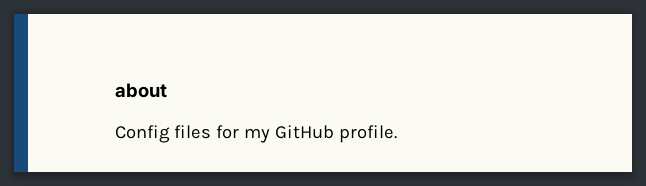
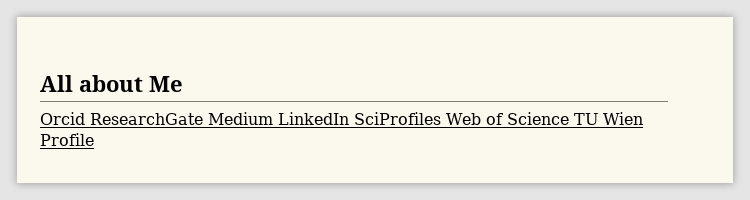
(115, 90) none -> [40,75,73,92] All
[115,125,397,143] // Config files for my GitHub profile. -> [149,76,183,92] [40,112,643,125] [40,133,94,146] Me // Orcid ResearchGate Medium LinkedIn SciProfiles Web of Science TU Wien Profile

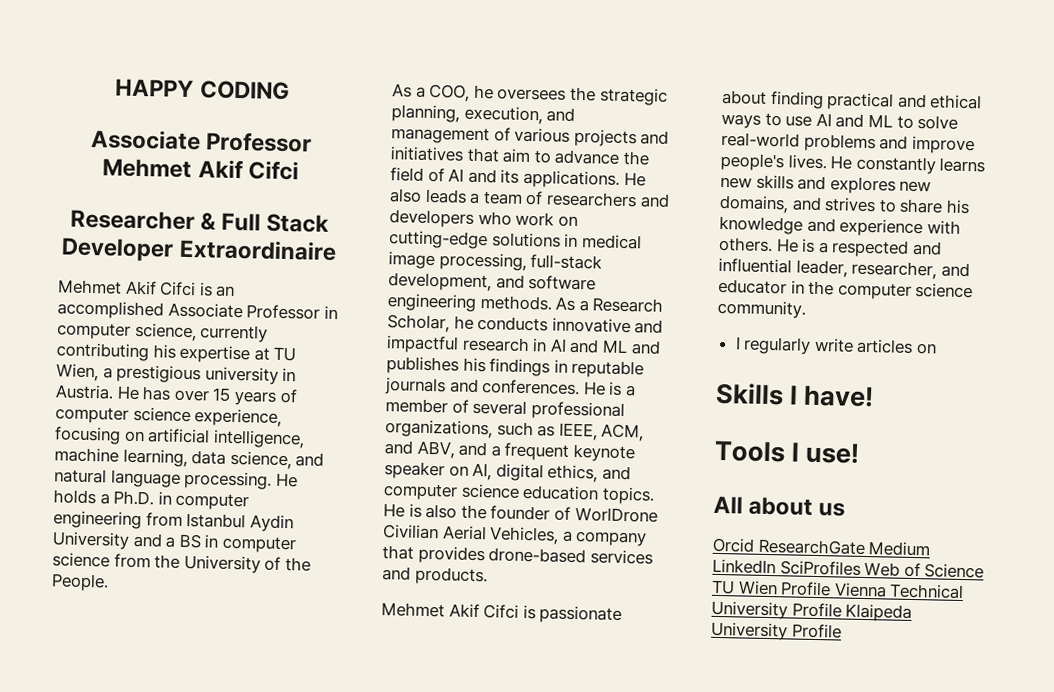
(40, 83) none -> [115,78,290,101] [89,128,313,153] [102,158,299,181] [69,209,330,233] [61,237,337,262] [57,279,236,297] [57,300,338,320] [57,322,269,343] [56,342,297,364] [56,363,297,385] [55,384,298,406] [55,406,283,427] [54,426,305,449] [54,447,325,470] [54,468,298,490] [53,489,250,511] [53,510,294,533] [52,531,297,554] [52,552,311,574] [51,573,109,592] [392,83,668,106] [391,104,576,125] [391,126,670,148] [390,146,650,166] [390,167,646,189] [389,188,670,208] [389,209,578,228] [389,230,642,250] [388,251,603,271] [388,272,597,292] [387,293,665,313] [387,314,664,334] [386,335,661,355] [386,356,645,379] [384,377,636,397] [385,398,625,421] [385,419,645,442] [384,440,635,463] [384,461,631,483] [383,483,655,505] [383,503,658,523] [383,524,648,547] [382,545,653,565] [382,566,488,586] [381,602,623,625] [722,89,983,111] [721,112,959,130] [721,131,975,155] [720,152,986,175] [720,174,932,195] [719,194,970,215] [719,215,961,238] [718,236,942,258] [718,257,970,280] [718,278,974,300] [717,299,806,319] [734,336,938,355] [715,382,875,408] [714,440,861,464] HAPPY CODING // Associate Professor Mehmet Akif Cifci // Researcher & Full Stack Developer Extraordinaire // Mehmet Akif Cifci is an accomplished Associate Professor in computer science, currently contributing his expertise at TU Wien, a prestigious university in Austria. He has over 15 years of computer science experience, focusing on artificial intelligence, machine learning, data science, and natural language processing. He holds a Ph.D. in computer engineering from Istanbul Aydin University and a BS in computer science from the University of the People. // As a COO, he oversees the strategic planning, execution, and management of various projects and initiatives that aim to advance the field of AI and its applications. He also leads a team of researchers and developers who work on cutting-edge solutions in medical image processing, full-stack development, and software engineering methods. As a Research Scholar, he conducts innovative and impactful research in AI and ML and publishes his findings in reputable journals and conferences. He is a member of several professional organizations, such as IEEE, ACM, and ABV, and a frequent keynote speaker on AI, digital ethics, and computer science education topics. He is also the founder of WorlDrone Civilian Aerial Vehicles, a company that provides drone-based services and products. // Mehmet Akif Cifci is passionate about finding practical and ethical ways to use AI and ML to solve real-world problems and improve people's lives. He constantly learns new skills and explores new domains, and strives to share his knowledge and experience with others. He is a respected and influential leader, researcher, and educator in the computer science community. // I regularly write articles on // Skills I have! // Tools I use! //
[149,76,183,92] Me -> [818,502,846,517] us
(94, 139) none -> [833,582,965,600] [711,600,913,622] [711,621,842,641] Vienna Technical University Profile Klaipeda University Profile

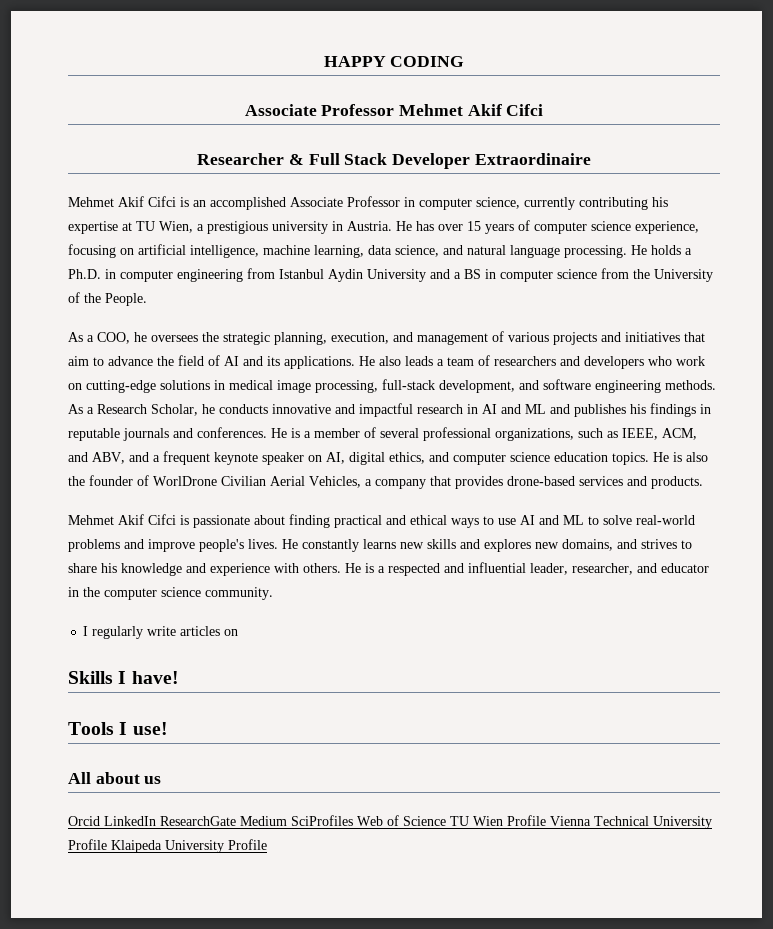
(755, 545) none -> [104,816,156,826] LinkedIn
[712,558,776,575] LinkedIn -> (287, 821) none

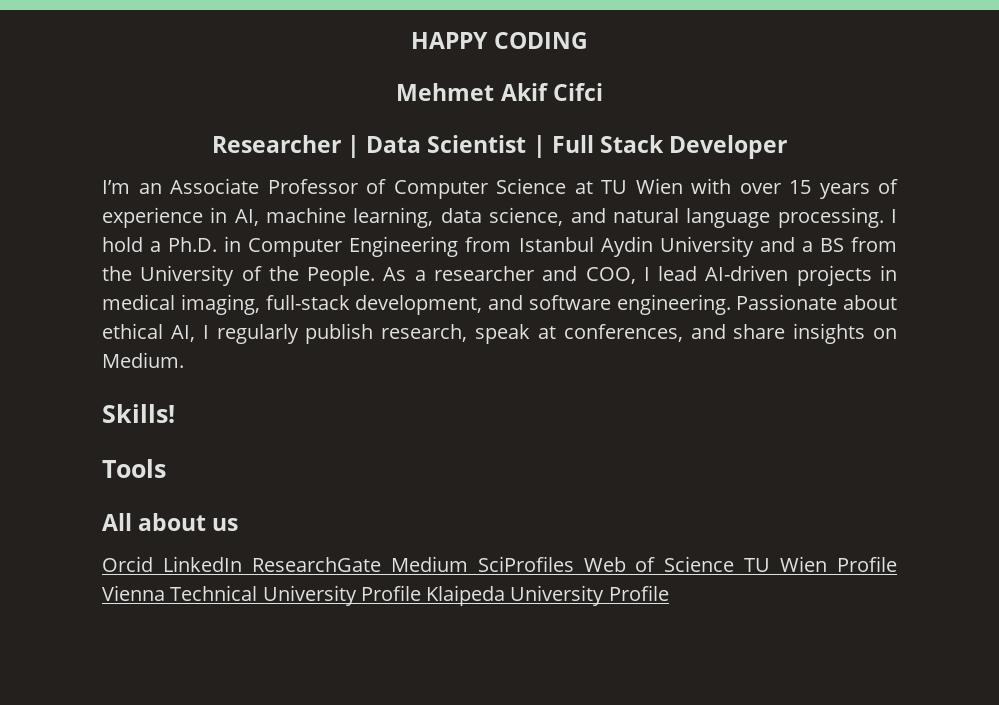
[244,104,395,116] Associate Professor -> (588, 40) none
[288,154,304,165] & -> [347,135,546,158] | Data Scientist |
[474,153,591,165] [68,196,668,210] [68,220,699,234] [68,244,259,258] Extraordinaire // Mehmet Akif Cifci is an accomplished Associate Professor in computer science, currently contributing his expertise at TU Wien, a prestigious university in Austria. He has over 15 years of computer science experience, focusing on artificial intelligence, -> [102,178,898,199] [102,207,259,228] // I’m an Associate Professor of Computer Science at TU Wien with over 15 years of experience in AI,
[631,245,681,255] He holds -> [891,209,898,223] [102,237,143,252] I hold
[120,269,243,282] computer engineering -> [248,236,459,257] Computer Engineering
[485,269,597,282] in computer science -> (844, 245) none
[68,331,705,345] [68,355,705,369] [68,379,716,393] [68,403,711,417] [68,427,697,441] [68,451,708,465] [68,475,703,489] [68,514,695,528] [68,539,692,552] [68,562,709,576] [68,587,273,600] [83,626,239,639] [68,671,179,684] // As a COO, he oversees the strategic planning, execution, and management of various projects and initiatives that aim to advance the field of AI and its applications. He also leads a team of researchers and developers who work on cutting-edge solutions in medical image processing, full-stack development, and software engineering methods. As a Research Scholar, he conducts innovative and impactful research in AI and ML and publishes his findings in reputable journals and conferences. He is a member of several professional organizations, such as IEEE, ACM, and ABV, and a frequent keynote speaker on AI, digital ethics, and computer science education topics. He is also the founder of WorlDrone Civilian Aerial Vehicles, a company that provides drone-based services and products. // Mehmet Akif Cifci is passionate about finding practical and ethical ways to use AI and ML to solve real-world problems and improve people's lives. He constantly learns new skills and explores new domains, and strives to share his knowledge and experience with others. He is a respected and influential leader, researcher, and educator in the computer science community. // I regularly write articles on // Skills I have! -> [383,265,897,286] [102,294,897,315] [102,323,897,344] [102,352,184,368] [102,404,175,423] As a researcher and COO, I lead AI-driven projects in medical imaging, full-stack development, and software engineering. Passionate about ethical AI, I regularly publish research, speak at conferences, and share insights on Medium. // Skills!
[119,722,168,735] I use! -> (166, 468) none

